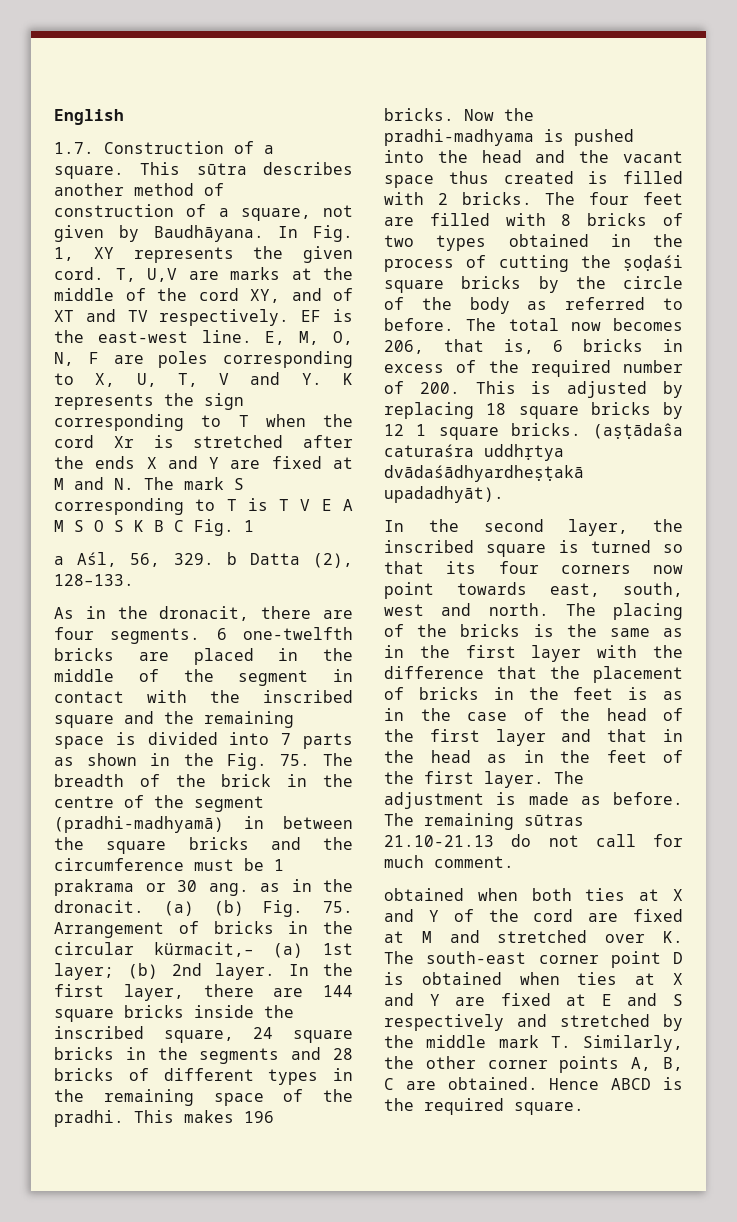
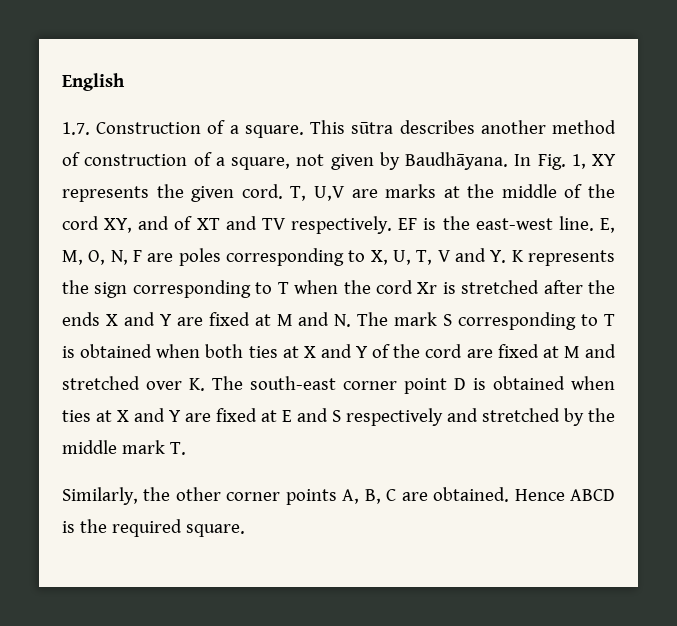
[279,499,353,511] [54,519,254,536] [54,552,353,568] [54,574,134,586] [54,606,353,621] [54,627,353,644] [54,648,353,665] [54,669,353,686] [54,690,353,703] [54,711,294,728] [54,732,353,749] [54,753,353,770] [54,774,353,787] [54,795,264,812] [54,816,353,833] [54,837,353,854] [54,858,284,871] [54,879,353,896] [54,900,353,917] [54,921,353,938] [54,942,353,958] [54,963,353,980] [54,984,353,1001] [54,1005,294,1022] [54,1026,353,1043] [54,1047,354,1064] [54,1068,353,1085] [54,1089,353,1106] [54,1110,274,1127] [384,108,534,121] [384,129,634,146] [384,150,683,163] [384,171,683,188] [384,192,683,205] [384,213,683,226] [384,234,683,251] [384,255,683,272] [384,276,683,293] [384,297,683,314] [384,318,683,331] [384,339,683,354] [384,360,683,377] [384,381,683,398] [384,402,683,419] [384,423,683,440] [384,444,564,461] [384,465,584,482] [384,486,504,503] [384,519,683,536] [384,540,683,557] [384,561,683,574] [384,582,683,599] [384,603,683,620] [384,624,683,637] [384,645,683,662] [384,666,683,683] [384,687,683,700] [384,708,683,721] [384,729,683,746] [384,750,683,763] [384,771,584,788] [384,792,683,809] [384,813,584,830] [384,834,683,847] [384,855,514,868] T V E A M S O S K B C Fig. 1 // a Aśl, 56, 329. b Datta (2), 128–133. // As in the dronacit, there are four segments. 6 one-twelfth bricks are placed in the middle of the segment in contact with the inscribed square and the remaining space is divided into 7 parts as shown in the Fig. 75. The breadth of the brick in the centre of the segment (pradhi-madhyamā) in between the square bricks and the circumference must be 1 prakrama or 30 ang. as in the dronacit. (a) (b) Fig. 75. Arrangement of bricks in the circular kürmacit,– (a) 1st layer; (b) 2nd layer. In the first layer, there are 144 square bricks inside the inscribed square, 24 square bricks in the segments and 28 bricks of different types in the remaining space of the pradhi. This makes 196 bricks. Now the pradhi-madhyama is pushed into the head and the vacant space thus created is filled with 2 bricks. The four feet are filled with 8 bricks of two types obtained in the process of cutting the ṣoḍaśi square bricks by the circle of the body as referred to before. The total now becomes 206, that is, 6 bricks in excess of the required number of 200. This is adjusted by replacing 18 square bricks by 12 1 square bricks. (aṣṭādaŝa caturaśra uddhṛtya dvādaśādhyardheṣṭakā upadadhyāt). // In the second layer, the inscribed square is turned so that its four corners now point towards east, south, west and north. The placing of the bricks is the same as in the first layer with the difference that the placement of bricks in the feet is as in the case of the head of the first layer and that in the head as in the feet of the first layer. The adjustment is made as before. The remaining sūtras 21.10-21.13 do not call for much comment. // -> (75, 352) none
(571, 1042) none -> (186, 448) //

